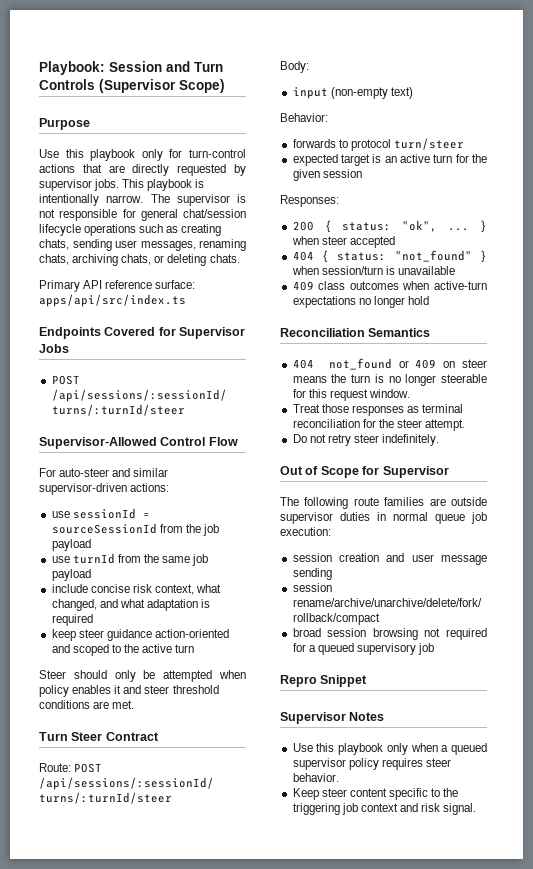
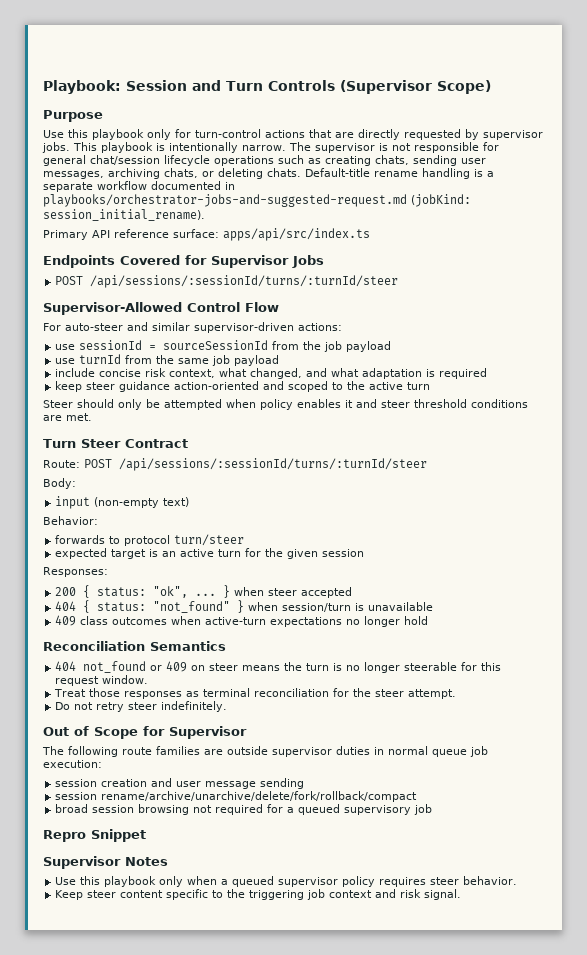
[199,239,246,251] [39,254,69,265] renaming chats, -> (104, 175) none
(240, 258) none -> [305,168,494,179] [43,181,235,192] [43,194,471,207] [43,209,205,221] Default-title rename handling is a separate workflow documented in playbooks/orchestrator-jobs-and-suggested-request.md (jobKind: session_initial_rename).

